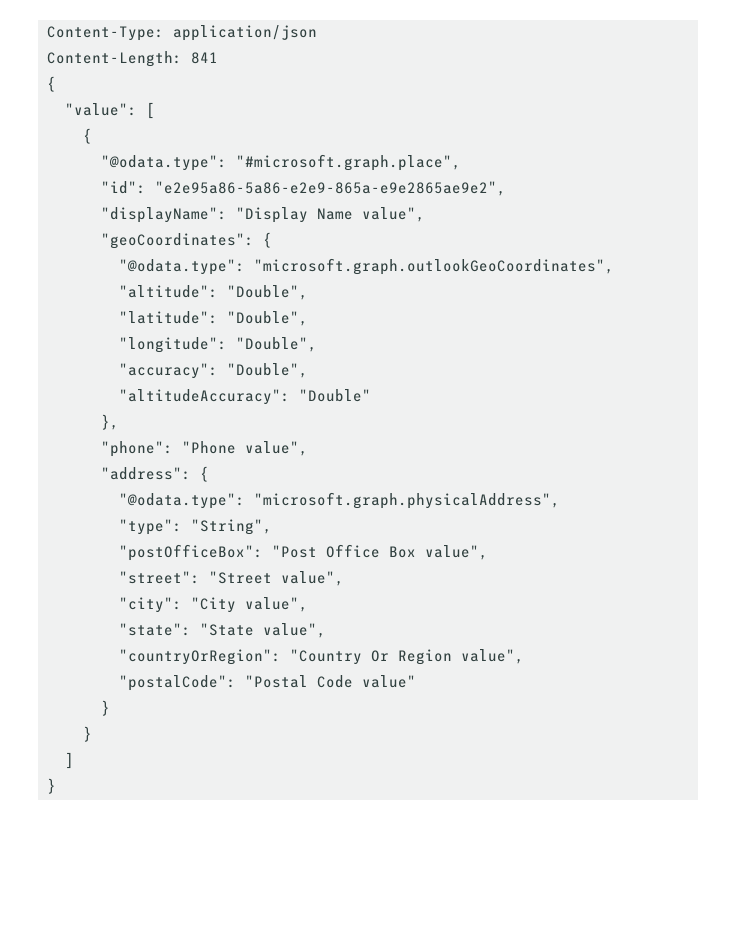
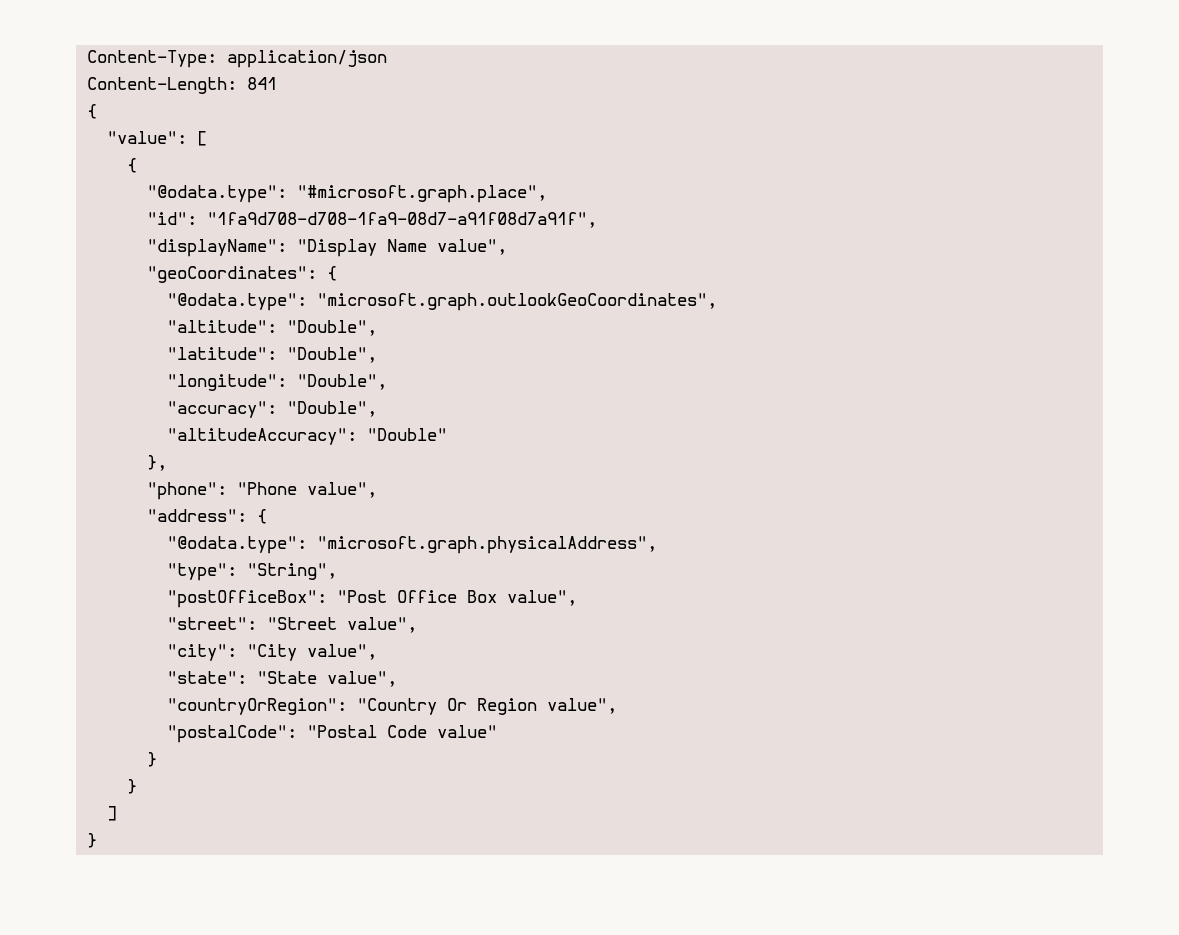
[155,181,506,196] "e2e95a86-5a86-e2e9-865a-e9e2865ae9e2", -> [207,212,598,228] "1fa9d708-d708-1fa9-08d7-a91f08d7a91f",

